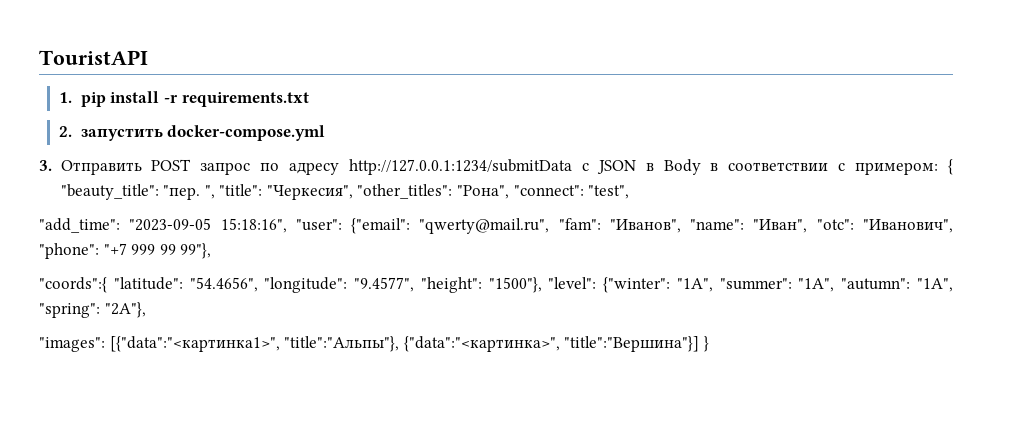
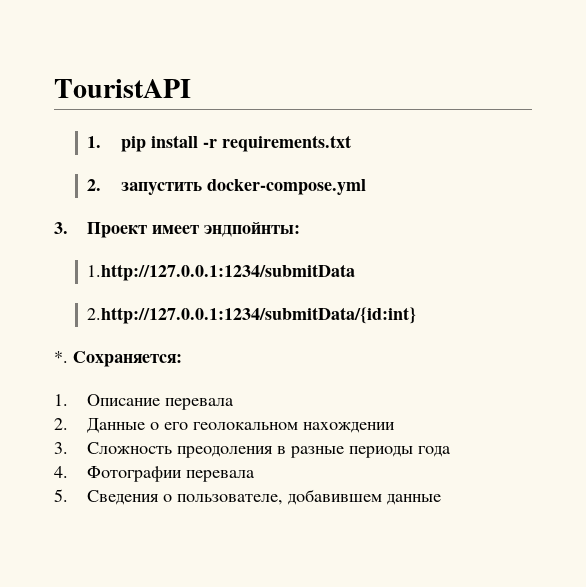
[60,159,953,175] [60,184,630,200] [39,218,953,234] [39,243,212,259] [39,277,953,293] [39,302,146,318] [39,336,709,352] Отправить POST запрос по адресу http://127.0.0.1:1234/submitData с JSON в Body в соответствии с примером: { "beauty_title": "пер. ", "title": "Черкесия", "other_titles": "Рона", "connect": "test", // "add_time": "2023-09-05 15:18:16", "user": {"email": "qwerty@mail.ru", "fam": "Иванов", "name": "Иван", "otc": "Иванович", "phone": "+7 999 99 99"}, // "coords":{ "latitude": "54.4656", "longitude": "9.4577", "height": "1500"}, "level": {"winter": "1A", "summer": "1А", "autumn": "1А", "spring": "2A"}, // "images": [{"data":"<картинка1>", "title":"Альпы"}, {"data":"<картинка>", "title":"Вершина"}] } -> [87,222,301,238] [87,264,356,281] [87,307,417,324] [54,351,182,367] [54,394,235,410] [54,418,396,433] [54,442,452,458] [54,466,256,482] [54,489,442,505] Проект имеет эндпойнты: // 1.http://127.0.0.1:1234/submitData // 2.http://127.0.0.1:1234/submitData/{id:int} // *. Сохраняется: // 1. Описание перевала // 2. Данные о его геолокальном нахождении // 3. Сложность преодоления в разные периоды года // 4. Фотографии перевала // 5. Сведения о пользователе, добавившем данные

